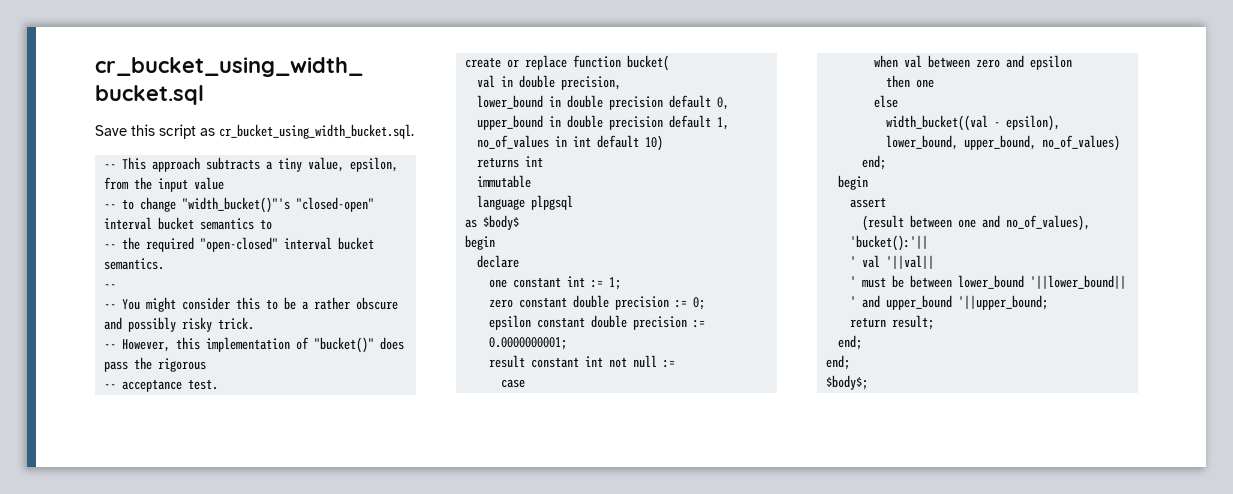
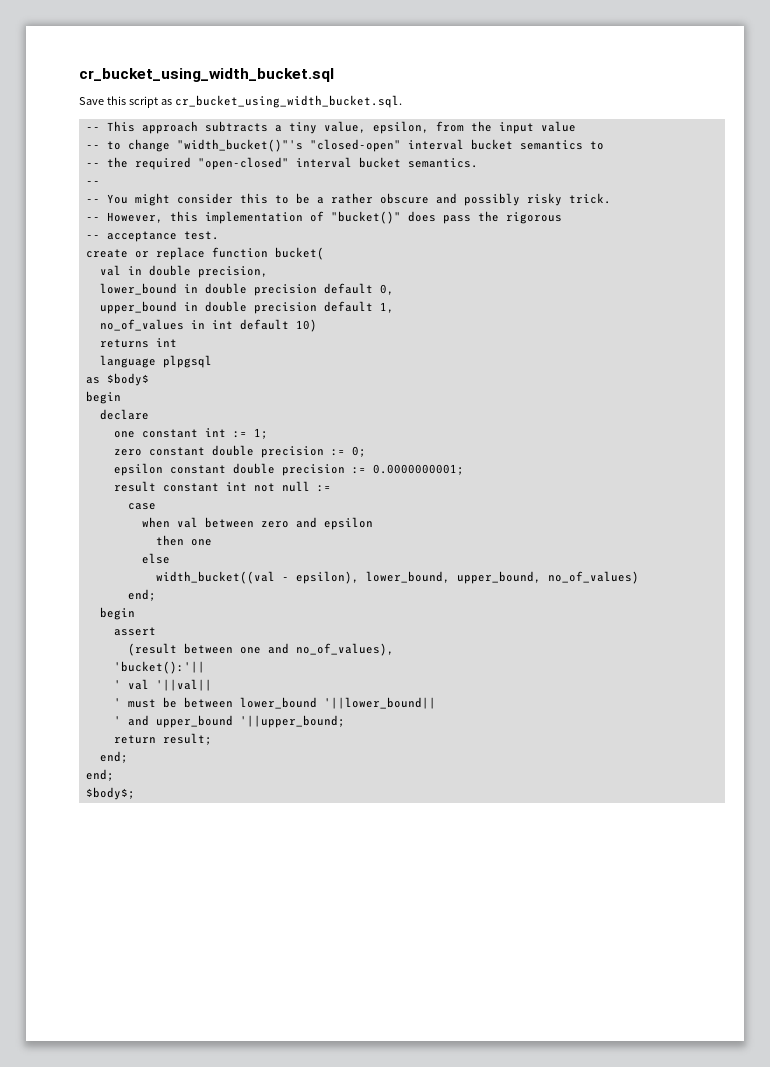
[476,175,531,188] // immutable -> (177, 342) none

